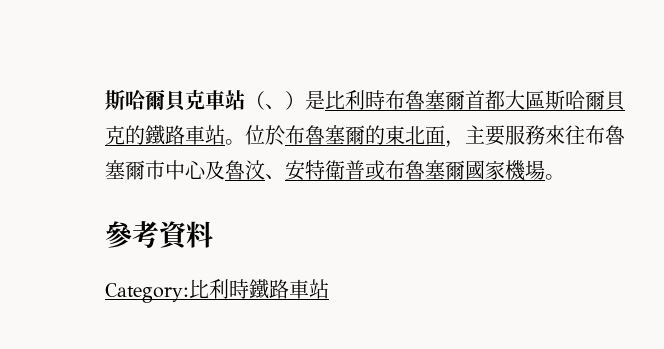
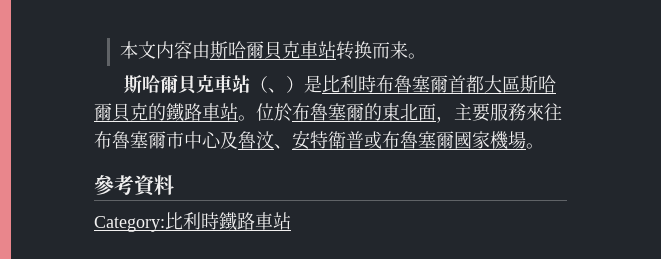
(105, 100) none -> [119,41,426,60] 本文内容由斯哈爾貝克車站转换而来。 //

